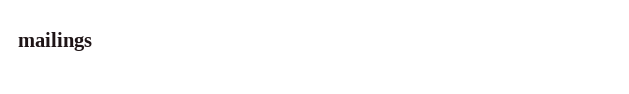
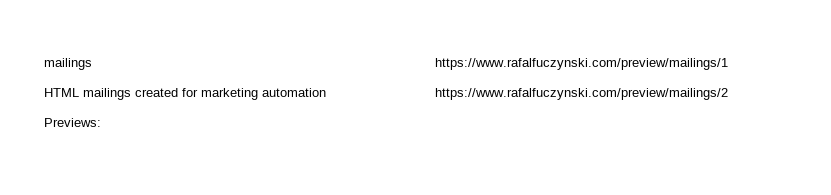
[18,32,92,51] mailings -> [44,58,92,70] [44,88,326,100] [44,118,101,127] [435,58,728,70] [435,88,728,100] mailings // HTML mailings created for marketing automation // Previews: // https://www.rafalfuczynski.com/preview/mailings/1 // https://www.rafalfuczynski.com/preview/mailings/2

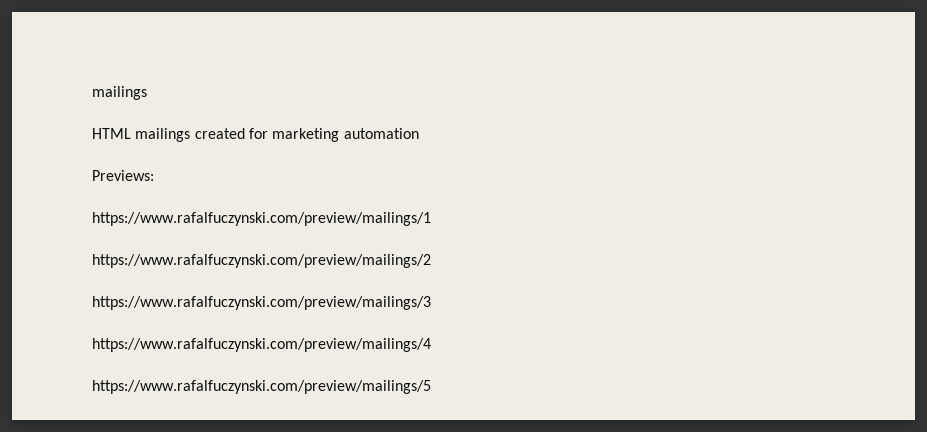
(728, 94) none -> [92,296,431,310] [92,338,431,352] [92,380,431,394] // https://www.rafalfuczynski.com/preview/mailings/3 // https://www.rafalfuczynski.com/preview/mailings/4 // https://www.rafalfuczynski.com/preview/mailings/5

